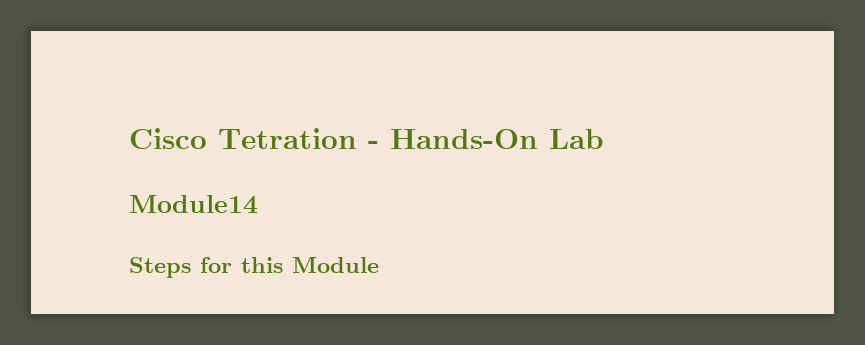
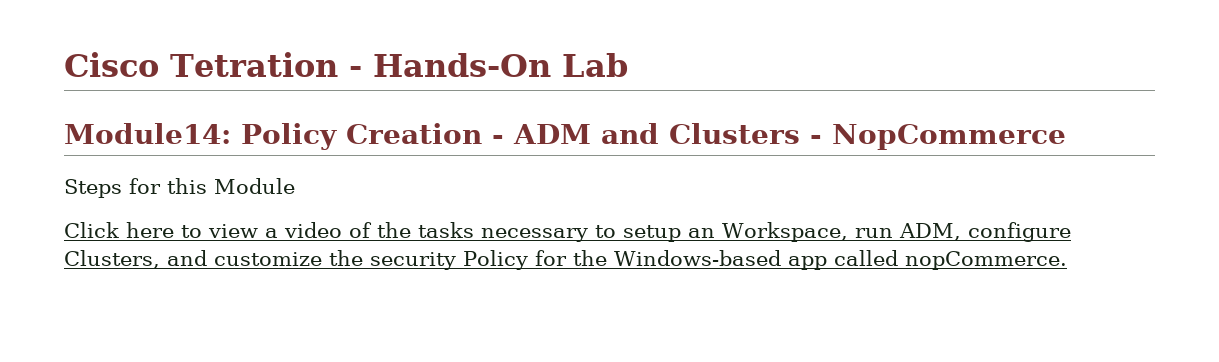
[129,195,258,214] [129,257,379,278] Module14 // Steps for this Module -> [64,123,1066,150] [64,178,295,198] [64,222,1071,242] [64,250,1067,270] Module14: Policy Creation - ADM and Clusters - NopCommerce // Steps for this Module // Click here to view a video of the tasks necessary to setup an Workspace, run ADM, configure Clusters, and customize the security Policy for the Windows-based app called nopCommerce.

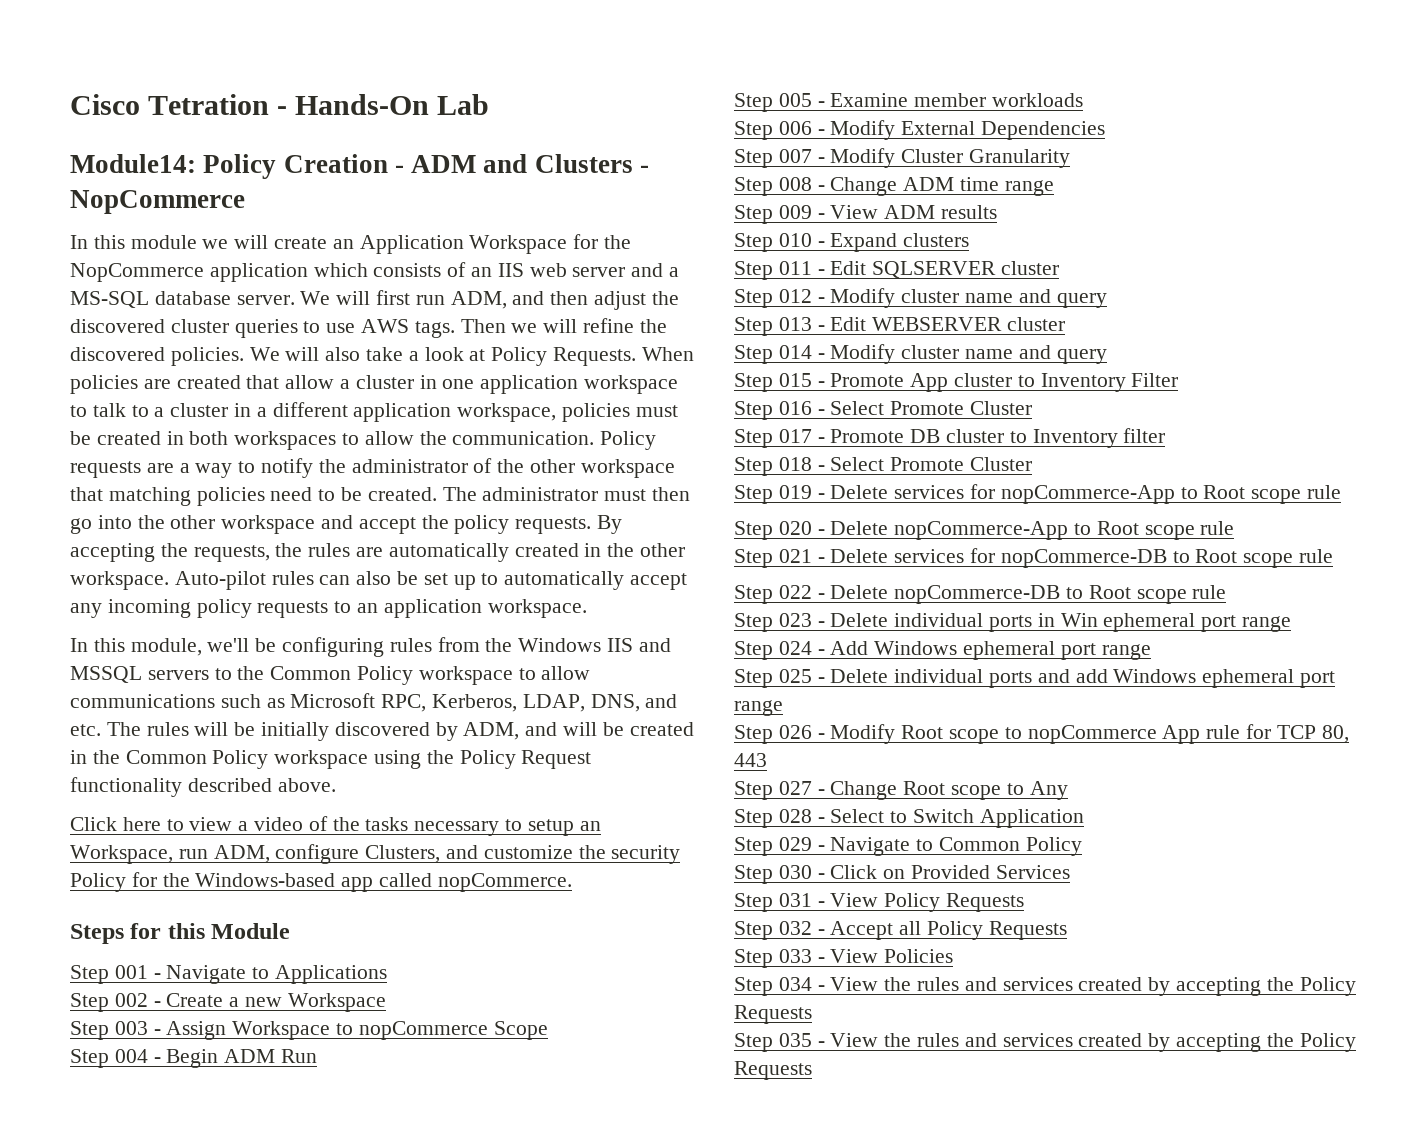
[64,178,295,198] Steps for this Module -> [70,234,632,254] [70,262,680,282] [70,290,679,310] [70,318,667,338] [70,347,694,366] [70,375,679,394] [70,402,678,422] [70,431,657,450] [70,458,675,478] [70,487,691,506] [70,515,623,534] [70,543,686,562] [70,571,688,590] [70,599,587,618] [70,637,671,657] [70,666,591,685] [70,693,678,712] [70,722,694,741] [70,750,592,769] [70,777,336,797] In this module we will create an Application Workspace for the NopCommerce application which consists of an IIS web server and a MS-SQL database server. We will first run ADM, and then adjust the discovered cluster queries to use AWS tags. Then we will refine the discovered policies. We will also take a look at Policy Requests. When policies are created that allow a cluster in one application workspace to talk to a cluster in a different application workspace, policies must be created in both workspaces to allow the communication. Policy requests are a way to notify the administrator of the other workspace that matching policies need to be created. The administrator must then go into the other workspace and accept the policy requests. By accepting the requests, the rules are automatically created in the other workspace. Auto-pilot rules can also be set up to automatically accept any incoming policy requests to an application workspace. // In this module, we'll be configuring rules from the Windows IIS and MSSQL servers to the Common Policy workspace to allow communications such as Microsoft RPC, Kerberos, LDAP, DNS, and etc. The rules will be initially discovered by ADM, and will be created in the Common Policy workspace using the Policy Request functionality described above.
(1067, 260) none -> [70,923,291,944] [70,965,388,984] [70,993,386,1012] [70,1021,548,1040] [70,1049,318,1068] [734,93,1084,112] [734,120,1106,140] [734,148,1071,168] [734,177,1054,196] [734,205,998,224] [734,233,970,252] [734,261,1060,280] [734,288,1107,308] [734,317,1066,336] [734,344,1107,364] [734,373,1179,392] [734,401,1033,420] [734,428,1166,448] [734,457,1033,476] [734,484,1342,504] [734,521,1235,540] [734,548,1334,568] [734,585,1227,604] [734,613,1292,632] [734,641,1151,660] [734,669,1336,688] [734,700,783,716] [734,724,1349,744] [734,753,767,767] [734,781,1068,800] [734,809,1084,828] [734,837,1082,856] [734,865,1070,884] [734,893,1025,912] [734,921,1067,940] [734,949,954,968] [734,977,1356,996] [734,1005,812,1024] [734,1033,1356,1052] [734,1061,812,1080] // Steps for this Module // Step 001 - Navigate to Applications // Step 002 - Create a new Workspace // Step 003 - Assign Workspace to nopCommerce Scope // Step 004 - Begin ADM Run // Step 005 - Examine member workloads // Step 006 - Modify External Dependencies // Step 007 - Modify Cluster Granularity // Step 008 - Change ADM time range // Step 009 - View ADM results // Step 010 - Expand clusters // Step 011 - Edit SQLSERVER cluster // Step 012 - Modify cluster name and query // Step 013 - Edit WEBSERVER cluster // Step 014 - Modify cluster name and query // Step 015 - Promote App cluster to Inventory Filter // Step 016 - Select Promote Cluster // Step 017 - Promote DB cluster to Inventory filter // Step 018 - Select Promote Cluster // Step 019 - Delete services for nopCommerce-App to Root scope rule // Step 020 - Delete nopCommerce-App to Root scope rule // Step 021 - Delete services for nopCommerce-DB to Root scope rule // Step 022 - Delete nopCommerce-DB to Root scope rule // Step 023 - Delete individual ports in Win ephemeral port range // Step 024 - Add Windows ephemeral port range // Step 025 - Delete individual ports and add Windows ephemeral port range // Step 026 - Modify Root scope to nopCommerce App rule for TCP 80, 443 // Step 027 - Change Root scope to Any // Step 028 - Select to Switch Application // Step 029 - Navigate to Common Policy // Step 030 - Click on Provided Services // Step 031 - View Policy Requests // Step 032 - Accept all Policy Requests // Step 033 - View Policies // Step 034 - View the rules and services created by accepting the Policy Requests // Step 035 - View the rules and services created by accepting the Policy Requests

